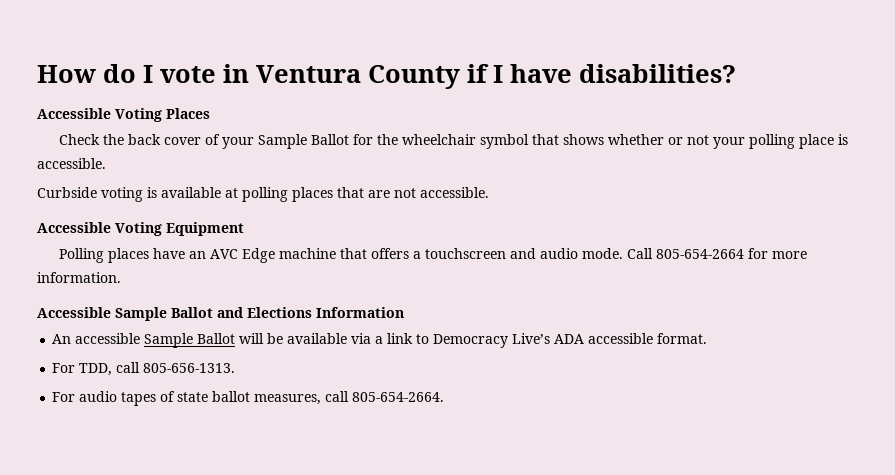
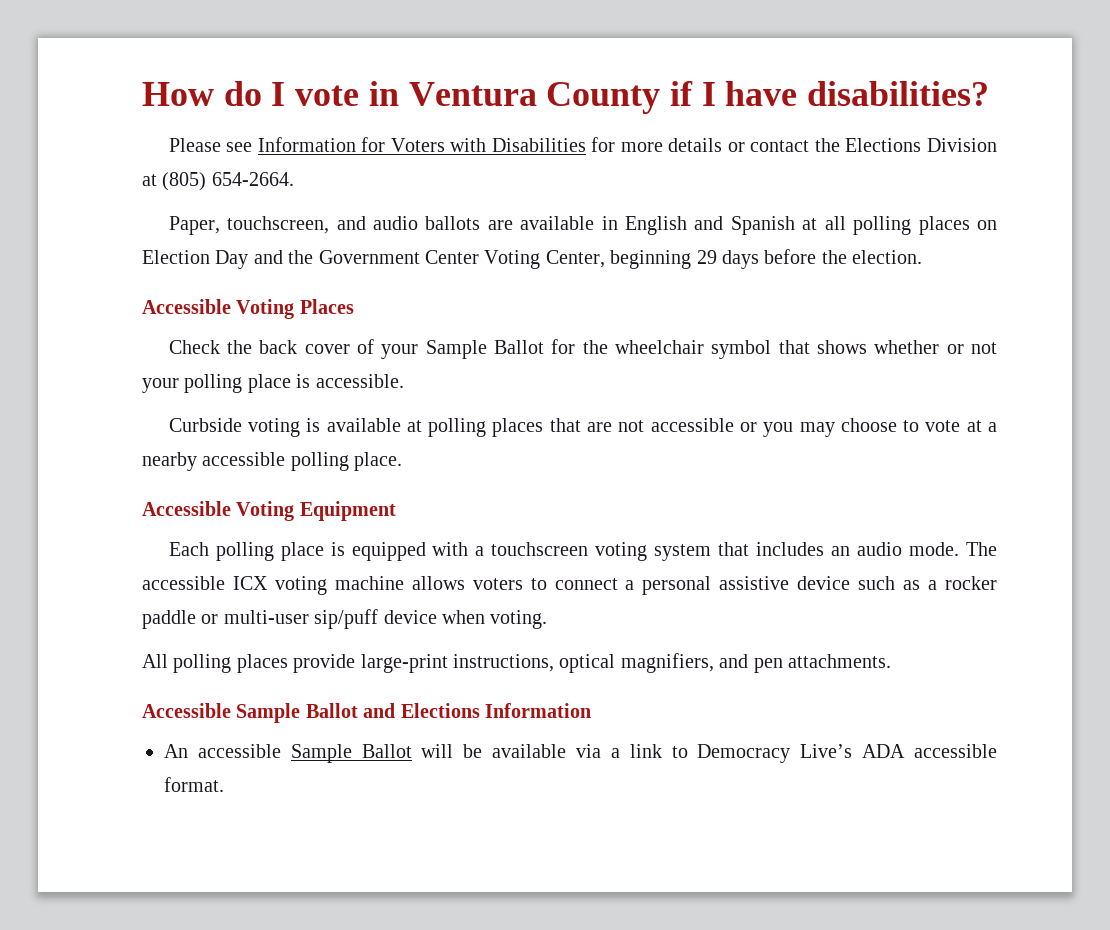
(736, 73) none -> [168,137,998,152] [142,172,294,191] [168,216,997,235] [142,249,923,269] // Please see Information for Voters with Disabilities for more details or contact the Elections Division at (805) 654-2664. // Paper, touchscreen, and audio ballots are available in English and Spanish at all polling places on Election Day and the Government Center Voting Center, beginning 29 days before the election.
[420,187,489,198] [37,222,244,236] [59,248,808,263] [37,272,121,283] accessible. // Accessible Voting Equipment // Polling places have an AVC Edge machine that offers a touchscreen and audio mode. Call 805-654-2664 for more information. -> [650,418,998,437] [142,452,403,471] [142,501,396,521] [168,542,998,561] [142,576,997,595] [142,609,548,629] [142,653,891,673] accessible or you may choose to vote at a nearby accessible polling place. // Accessible Voting Equipment // Each polling place is equipped with a touchscreen voting system that includes an audio mode. The accessible ICX voting machine allows voters to connect a personal assistive device such as a rocker paddle or multi-user sip/puff device when voting. // All polling places provide large-print instructions, optical magnifiers, and pen attachments.
[52,362,236,376] [52,391,445,406] // For TDD, call 805-656-1313. // For audio tapes of state ballot measures, call 805-654-2664. -> (224, 784) none

